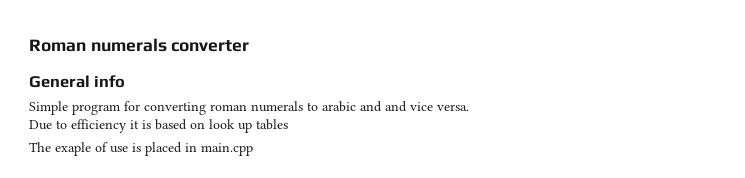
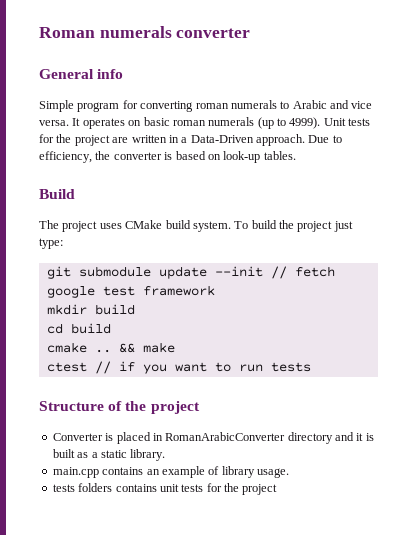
[322,101,382,112] arabic and -> [292,100,327,109] Arabic
[29,119,288,133] [29,142,253,156] // Due to efficiency it is based on look up tables // The exaple of use is placed in main.cpp -> [72,117,371,129] [39,134,342,146] [39,151,296,163] [39,189,75,199] [39,220,353,232] [39,238,63,249] [46,266,335,279] [46,285,215,298] [46,304,135,315] [46,323,111,334] [46,342,175,353] [46,361,311,374] [39,401,200,414] [52,432,374,444] [52,449,166,461] [52,466,289,478] [52,483,278,495] It operates on basic roman numerals (up to 4999). Unit tests for the project are written in a Data-Driven approach. Due to efficiency, the converter is based on look-up tables. // Build // The project uses CMake build system. To build the project just type: // git submodule update --init // fetch google test framework // mkdir build // cd build // cmake .. && make // ctest // if you want to run tests // Structure of the project // Converter is placed in RomanArabicConverter directory and it is built as a static library. // main.cpp contains an example of library usage. // tests folders contains unit tests for the project

